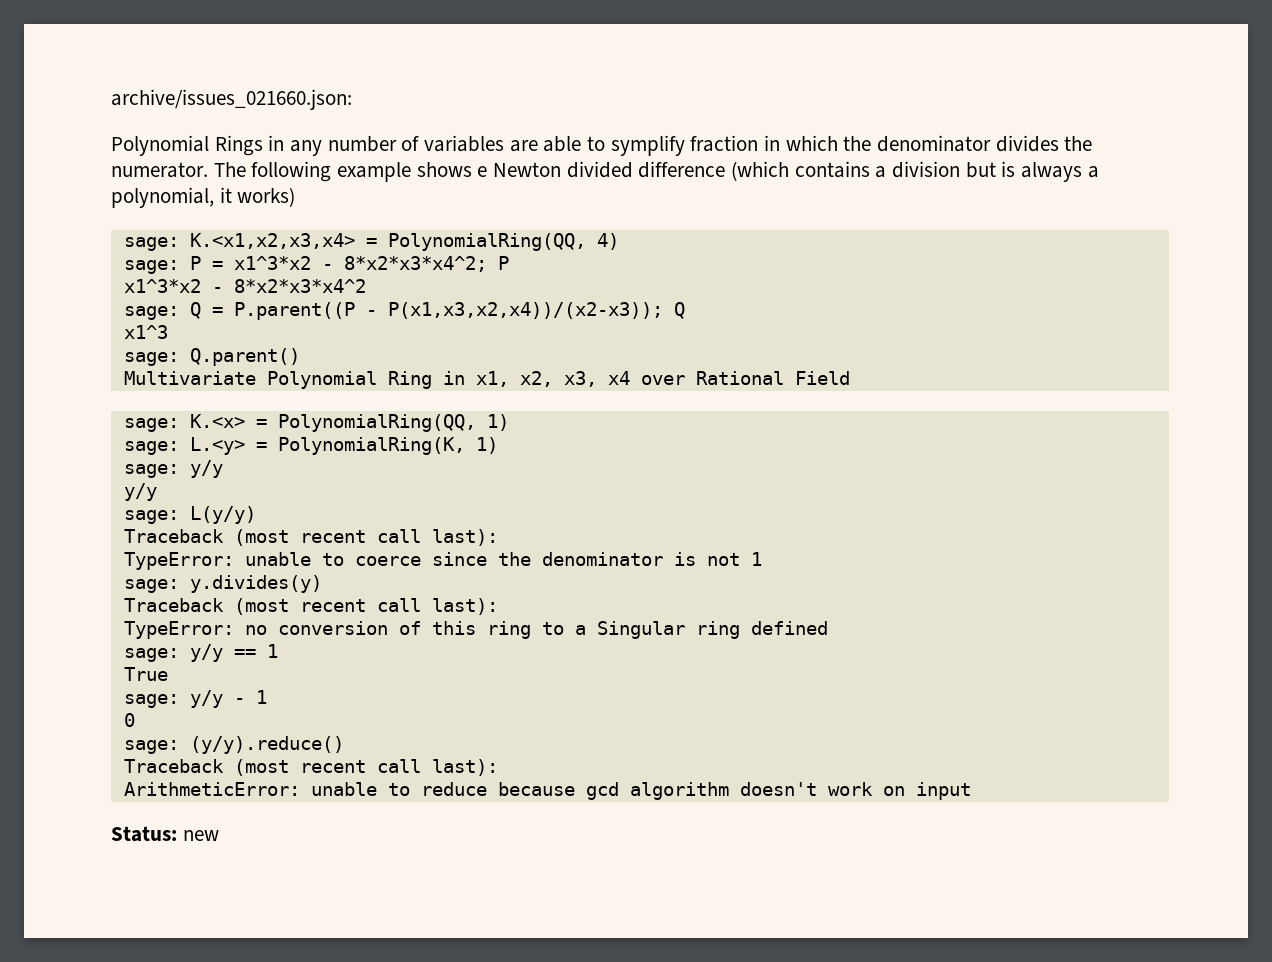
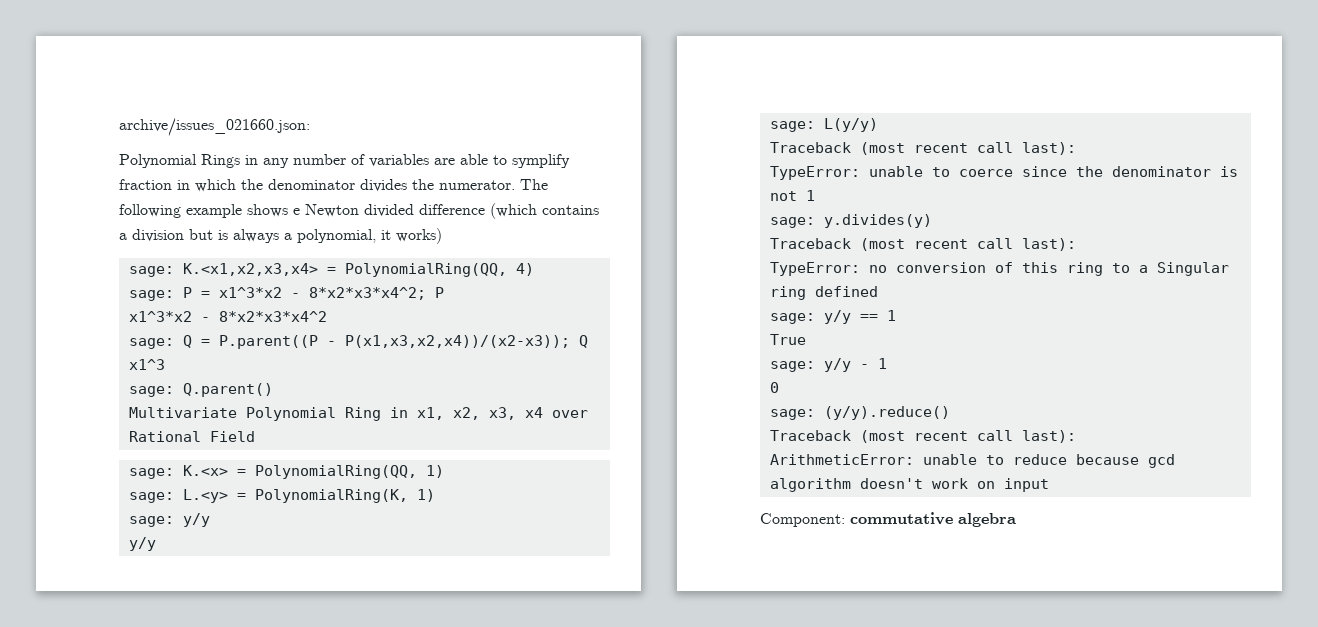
[111,826,219,842] Status: new -> [760,512,1016,527] Component: commutative algebra

